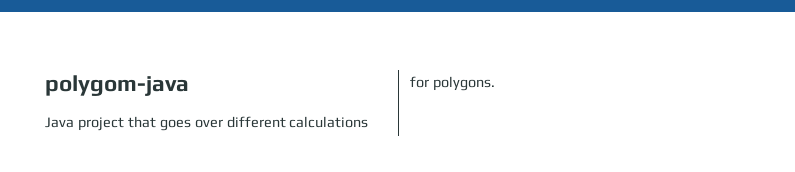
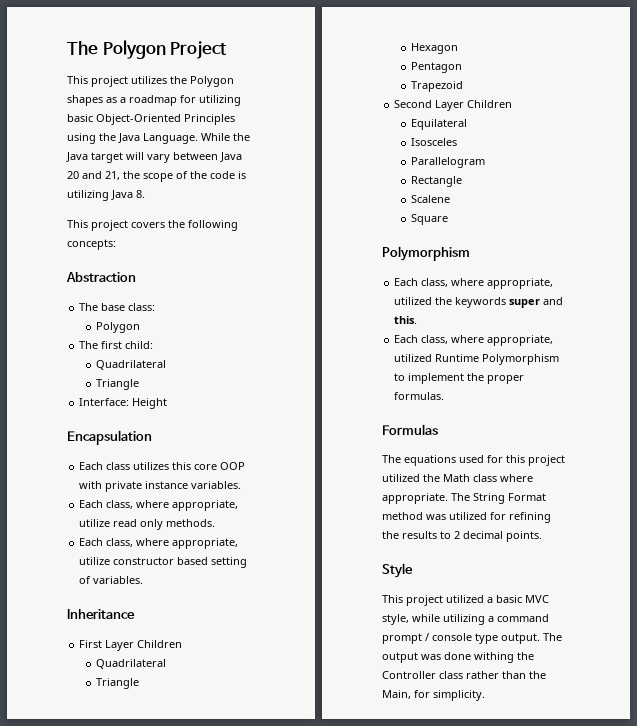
[45,75,189,96] [45,116,369,131] [410,76,495,91] polygom-java // Java project that goes over different calculations for polygons. -> [67,40,228,59] [67,76,234,87] [67,95,241,106] [67,114,235,125] [67,133,250,144] [66,152,242,163] [67,171,246,182] [67,190,145,201] [67,220,238,231] [67,239,116,250] [66,272,136,282] [79,303,156,311] [95,322,140,333] [79,341,154,349] [95,360,166,370] [95,379,139,390] [79,398,168,409] [67,430,152,445] [79,462,246,470] [79,481,242,492] [79,500,239,511] [79,519,216,530] [79,538,239,549] [79,557,248,568] [79,576,144,584] [67,609,135,619] [79,640,183,651] [95,659,166,669] [95,678,139,689] [410,43,458,54] [410,62,462,73] [410,81,463,92] [394,100,513,111] [410,119,467,130] [410,138,457,146] [410,157,485,168] [410,176,462,187] [410,195,450,203] [410,214,448,225] [382,246,470,261] [394,278,554,289] [394,297,564,308] [394,316,418,324] [394,335,554,346] [394,354,560,365] [394,373,525,384] [394,392,445,400] [382,424,438,435] [382,455,565,466] [382,474,533,482] [382,493,546,504] [382,512,551,523] [382,531,542,542] [382,563,413,578] [382,595,549,606] [382,614,549,625] [382,633,562,644] [382,652,534,663] [382,671,546,679] [382,690,485,701] The Polygon Project // This project utilizes the Polygon shapes as a roadmap for utilizing basic Object-Oriented Principles using the Java Language. While the Java target will vary between Java 20 and 21, the scope of the code is utilizing Java 8. // This project covers the following concepts: // Abstraction // The base class: // Polygon // The first child: // Quadrilateral // Triangle // Interface: Height // Encapsulation // Each class utilizes this core OOP with private instance variables. // Each class, where appropriate, utilize read only methods. // Each class, where appropriate, utilize constructor based setting of variables. // Inheritance // First Layer Children // Quadrilateral // Triangle // Hexagon // Pentagon // Trapezoid // Second Layer Children // Equilateral // Isosceles // Parallelogram // Rectangle // Scalene // Square // Polymorphism // Each class, where appropriate, utilized the keywords super and this. // Each class, where appropriate, utilized Runtime Polymorphism to implement the proper formulas. // Formulas // The equations used for this project utilized the Math class where appropriate. The String Format method was utilized for refining the results to 2 decimal points. // Style // This project utilized a basic MVC style, while utilizing a command prompt / console type output. The output was done withing the Controller class rather than the Main, for simplicity.

